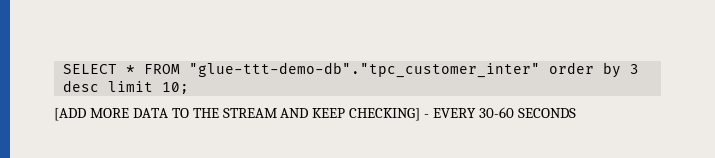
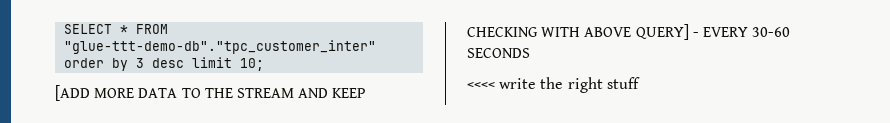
[349,108,421,121] CHECKING] -> [467,24,689,40] CHECKING WITH ABOVE QUERY]
(576, 113) none -> [467,77,640,93] // <<<< write the right stuff

